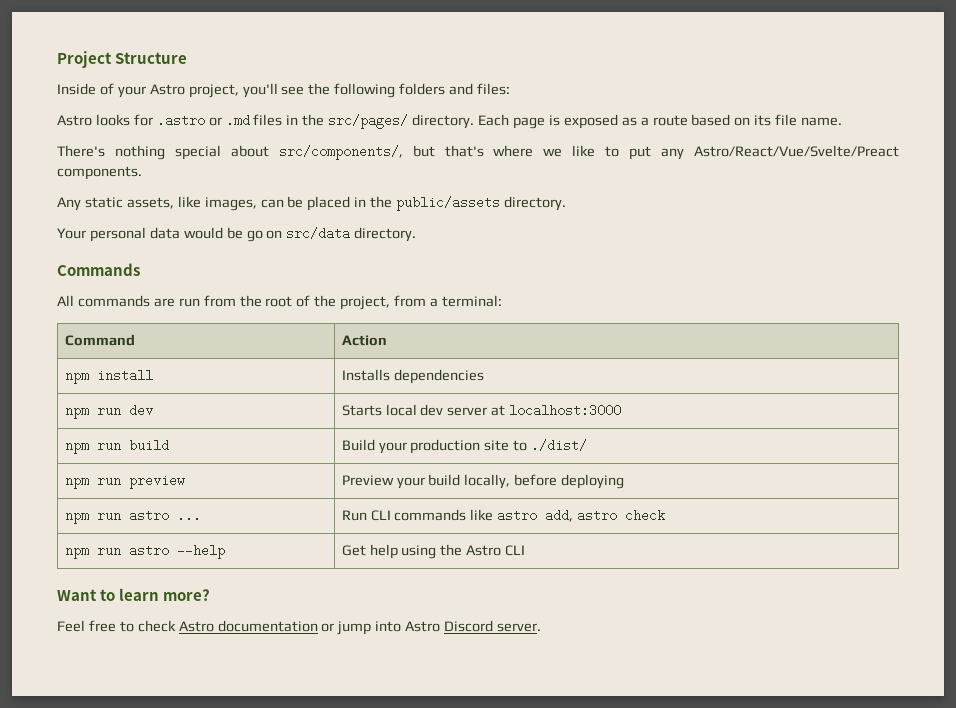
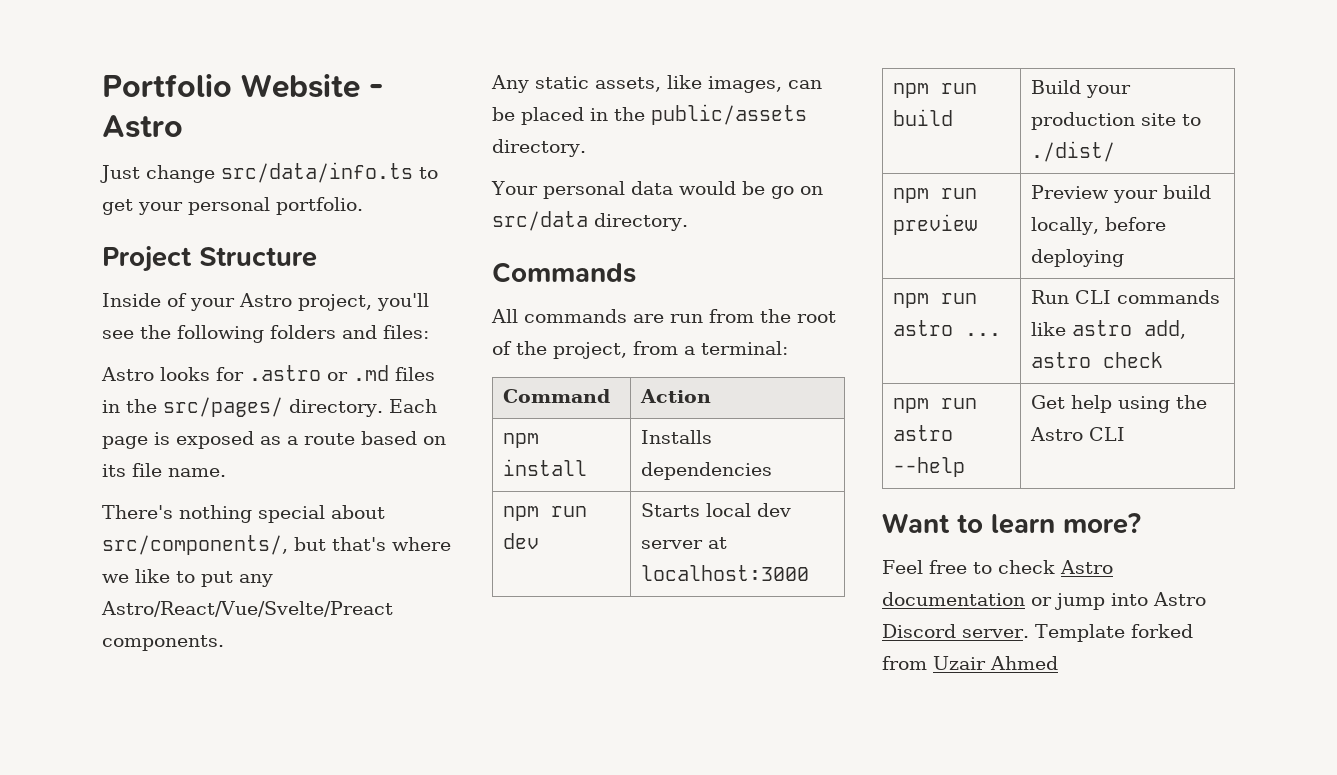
(57, 59) none -> [102,74,383,98] [102,115,183,138] [100,162,438,183] [102,197,363,215] Portfolio Website - Astro // Just change src/data/info.ts to get your personal portfolio. //
(542, 627) none -> [1035,624,1193,642] [882,656,1058,670] Template forked from Uzair Ahmed

